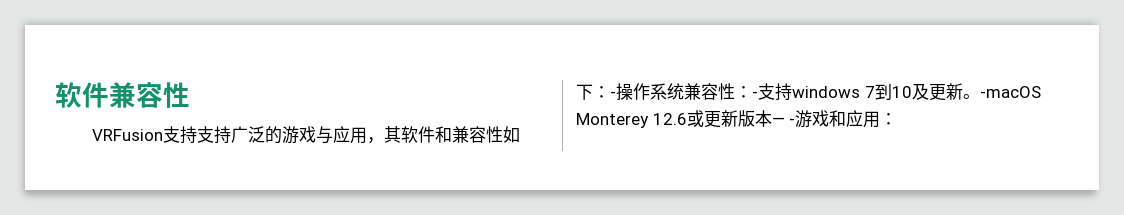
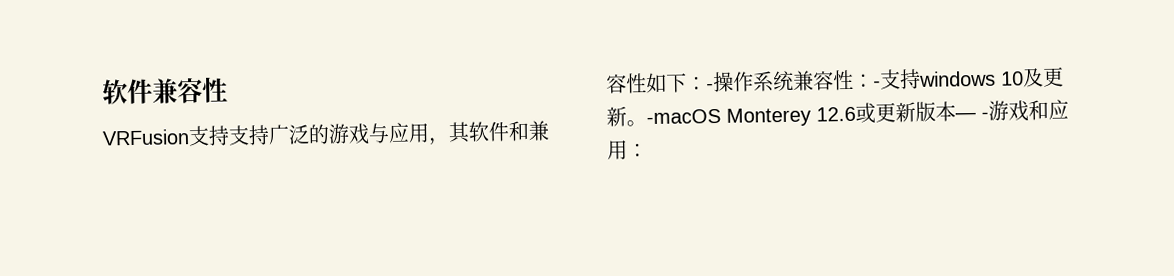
[864,83,892,100] 7到 -> (996, 78) none

